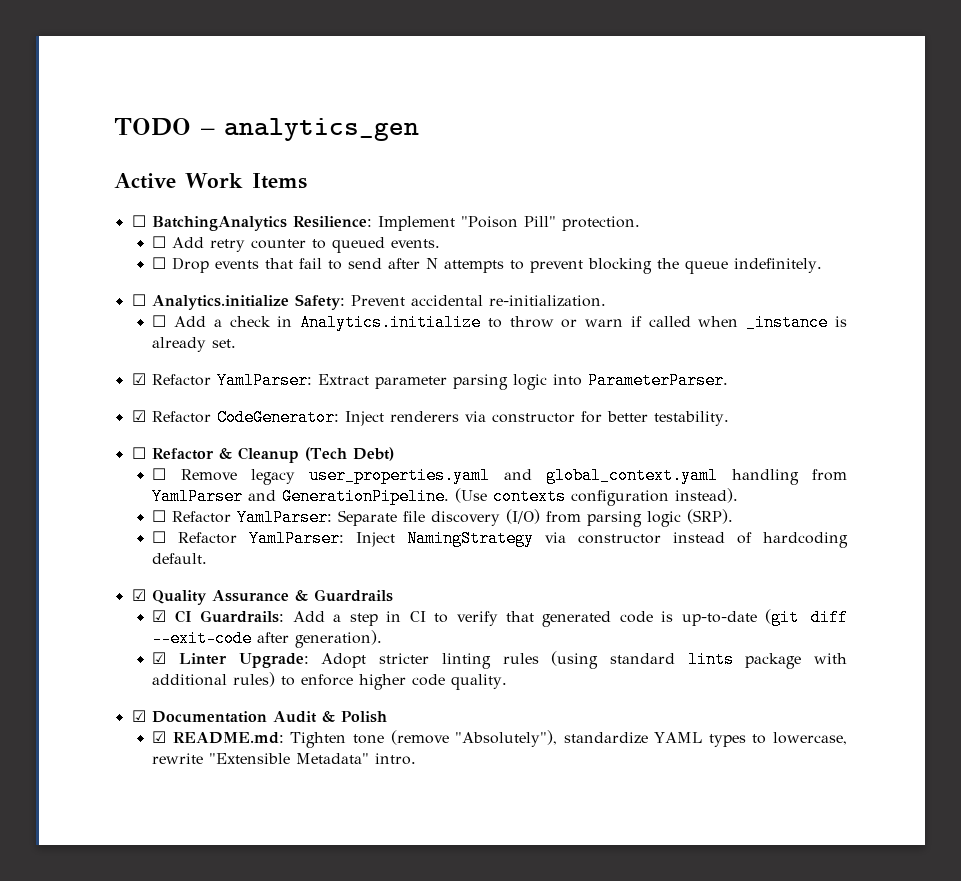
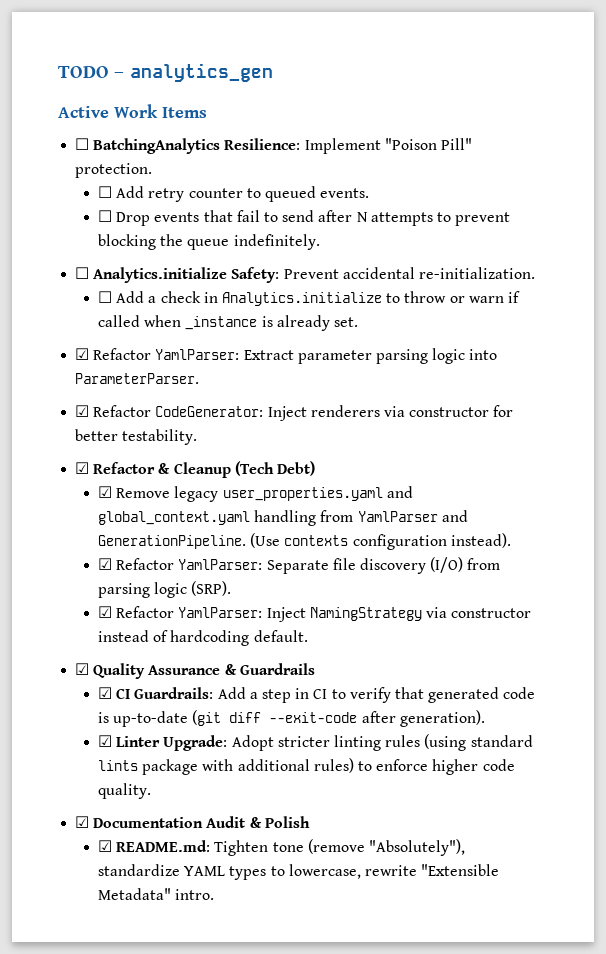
[131,447,146,459] ☐ -> [75,462,90,474] ☑
[152,468,167,480] ☐ -> [98,486,113,498] ☑
[152,510,167,522] ☐ -> [98,558,113,570] ☑
[152,531,167,543] ☐ -> [98,606,113,618] ☑

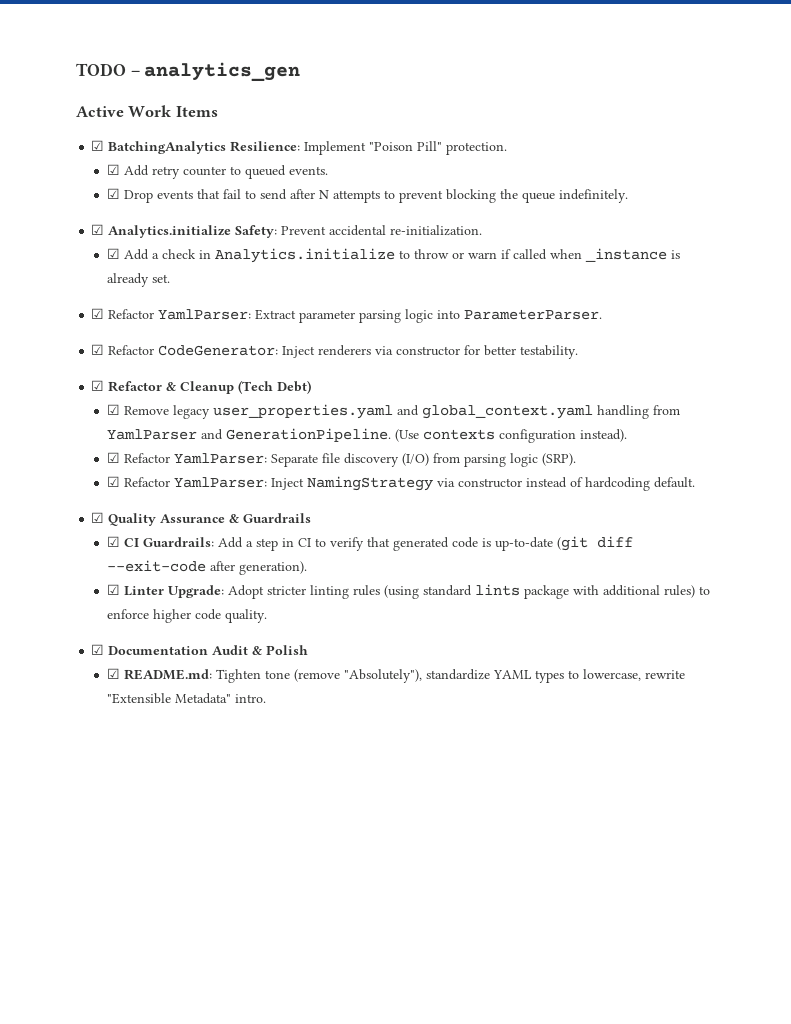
[75,138,90,150] ☐ -> [91,140,105,151] ☑
[98,186,113,198] ☐ -> [106,164,120,175] ☑
[98,210,113,222] ☐ -> [106,188,120,199] ☑
[75,267,90,279] ☐ -> [91,224,105,235] ☑
[98,291,113,303] ☐ -> [106,248,120,259] ☑

